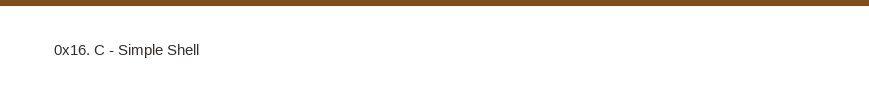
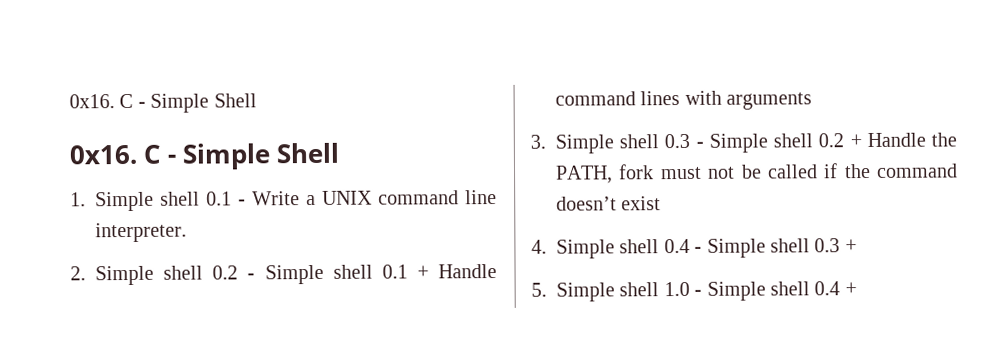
[54,44,200,58] 0x16. C - Simple Shell -> [69,93,257,113] [69,142,339,170] [70,190,497,212] [95,222,187,243] [70,264,497,286] [555,90,813,110] [530,132,957,154] [555,163,958,184] [556,196,662,211] [531,238,857,259] [531,281,857,302] 0x16. C - Simple Shell // 0x16. C - Simple Shell // 1. Simple shell 0.1 - Write a UNIX command line interpreter. // 2. Simple shell 0.2 - Simple shell 0.1 + Handle command lines with arguments // 3. Simple shell 0.3 - Simple shell 0.2 + Handle the PATH, fork must not be called if the command doesn’t exist // 4. Simple shell 0.4 - Simple shell 0.3 + // 5. Simple shell 1.0 - Simple shell 0.4 +

